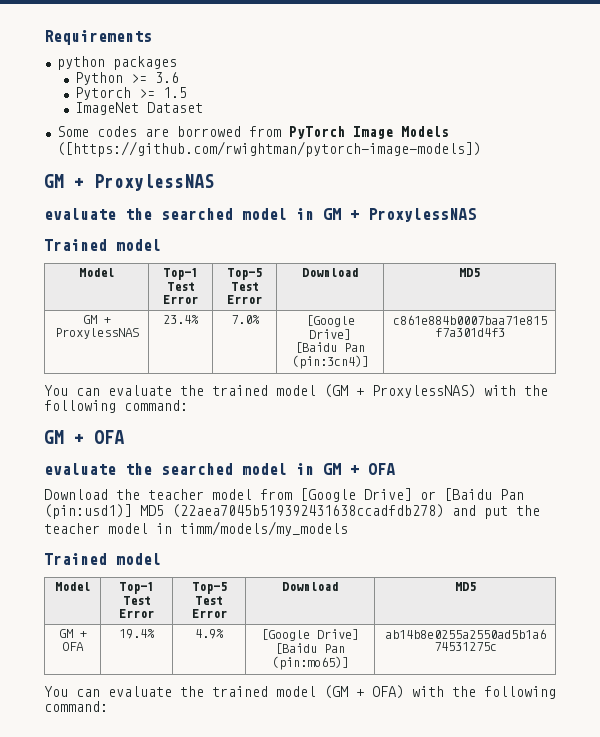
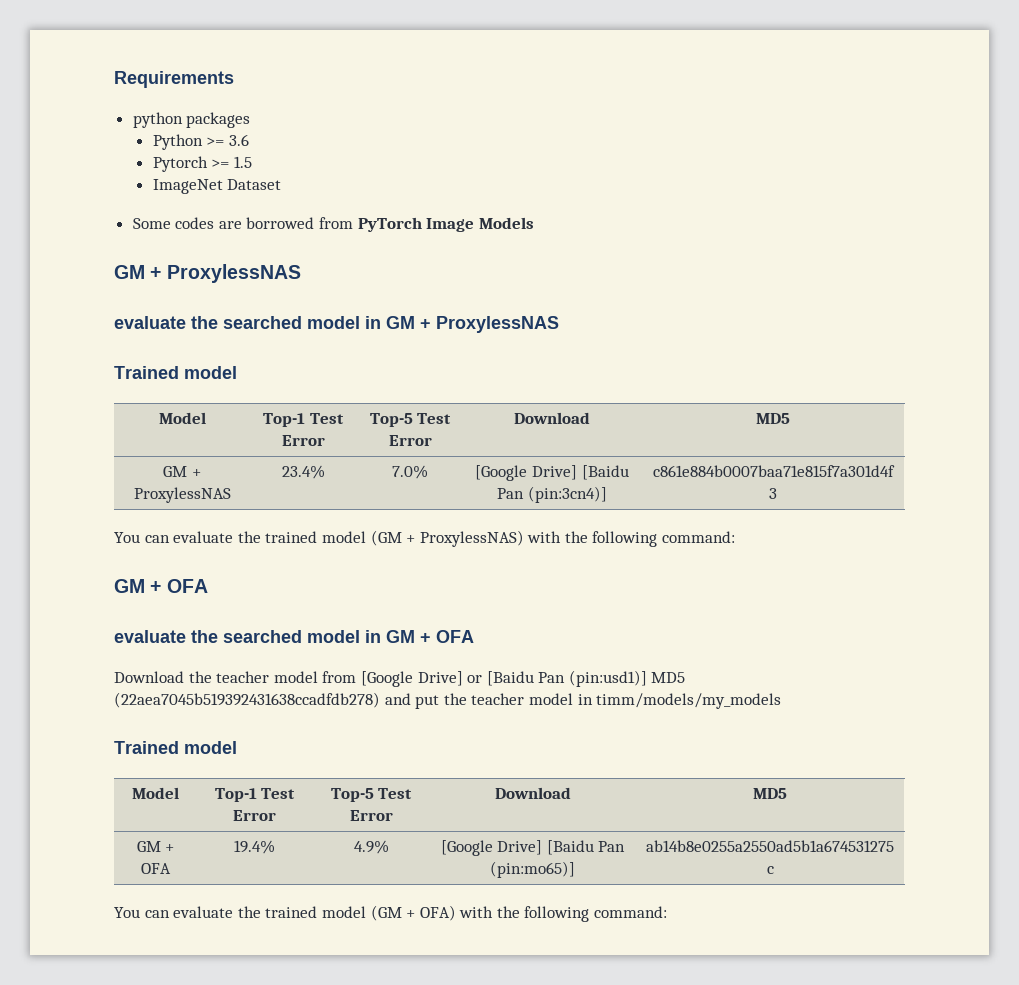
[56,141,481,157] ([https://github.com/rwightman/pytorch-image-models]) -> (534, 223) none

